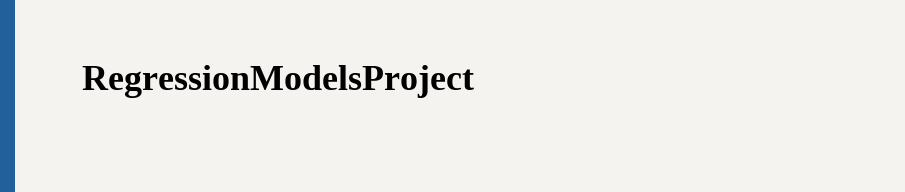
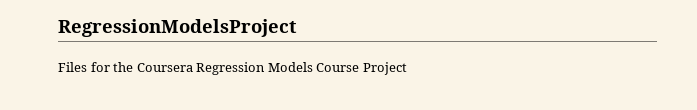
(474, 81) none -> [58,62,407,75] // Files for the Coursera Regression Models Course Project

